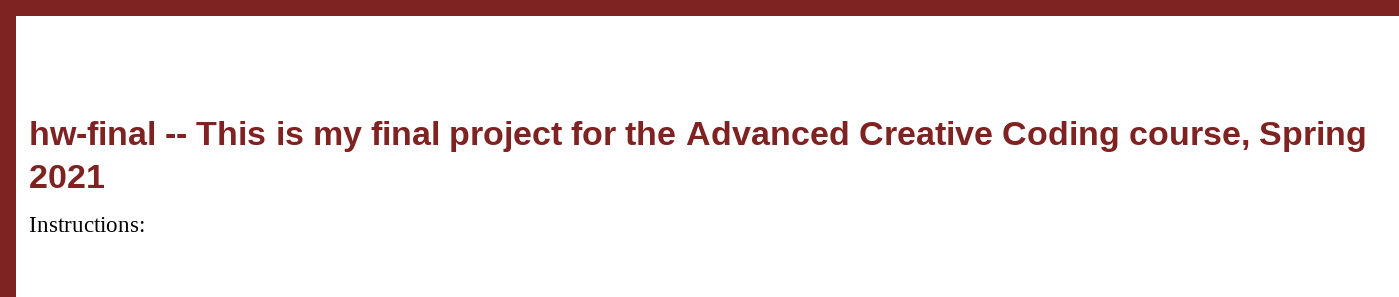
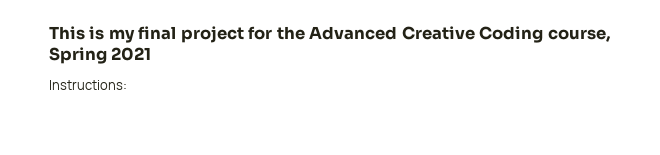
[29,121,188,145] hw-final -- -> (49, 33) none

